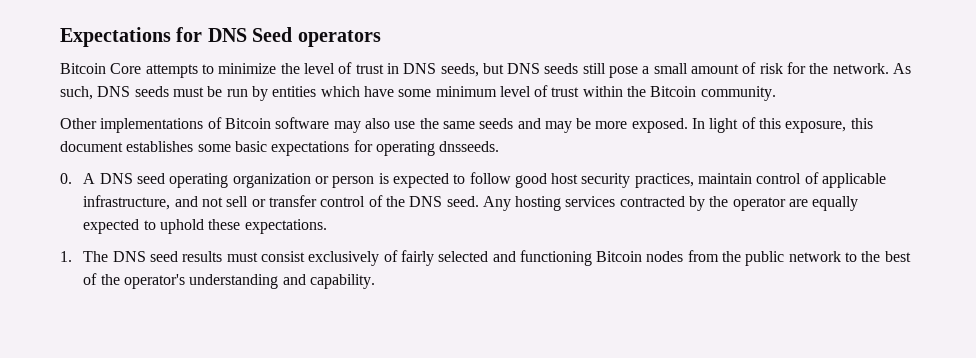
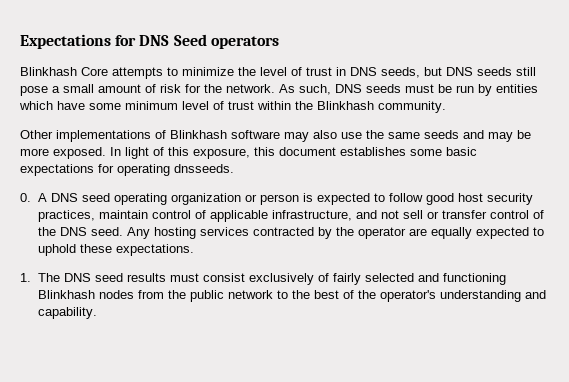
[60,63,106,74] Bitcoin -> [20,67,77,76] Blinkhash
[650,86,697,97] Bitcoin -> [317,101,374,110] Blinkhash
[224,118,271,129] Bitcoin -> [170,130,227,139] Blinkhash
[596,251,643,262] Bitcoin -> [37,290,95,299] Blinkhash

